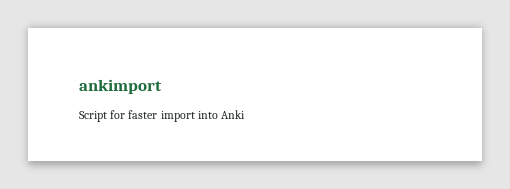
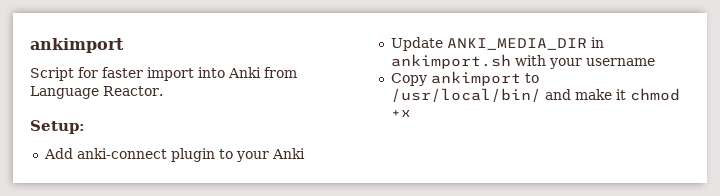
(246, 114) none -> [264,67,297,78] [30,86,163,99] [30,120,85,134] [43,148,305,162] [390,37,604,51] [390,54,655,69] [390,71,539,86] [390,88,680,102] [390,110,411,117] from Language Reactor. // Setup: // Add anki-connect plugin to your Anki // Update ANKI_MEDIA_DIR in ankimport.sh with your username // Copy ankimport to /usr/local/bin/ and make it chmod +x

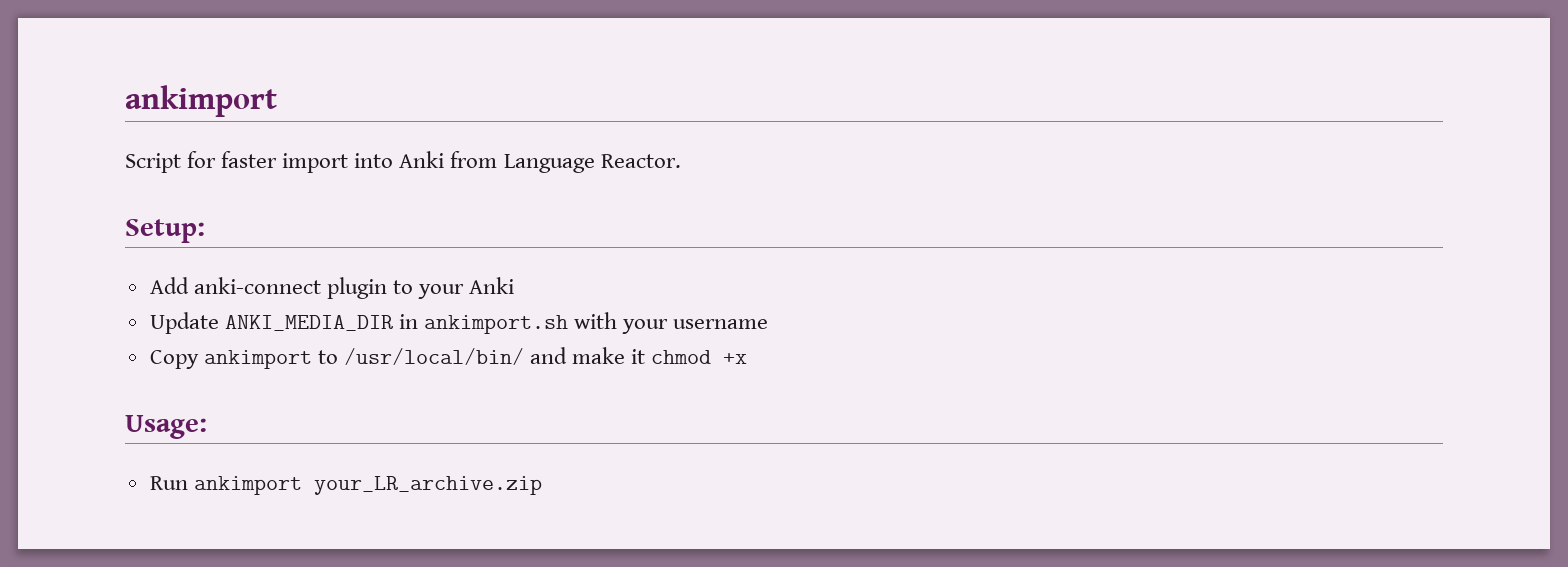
(411, 113) none -> [125,415,207,439] [149,476,542,495] // Usage: // Run ankimport your_LR_archive.zip

